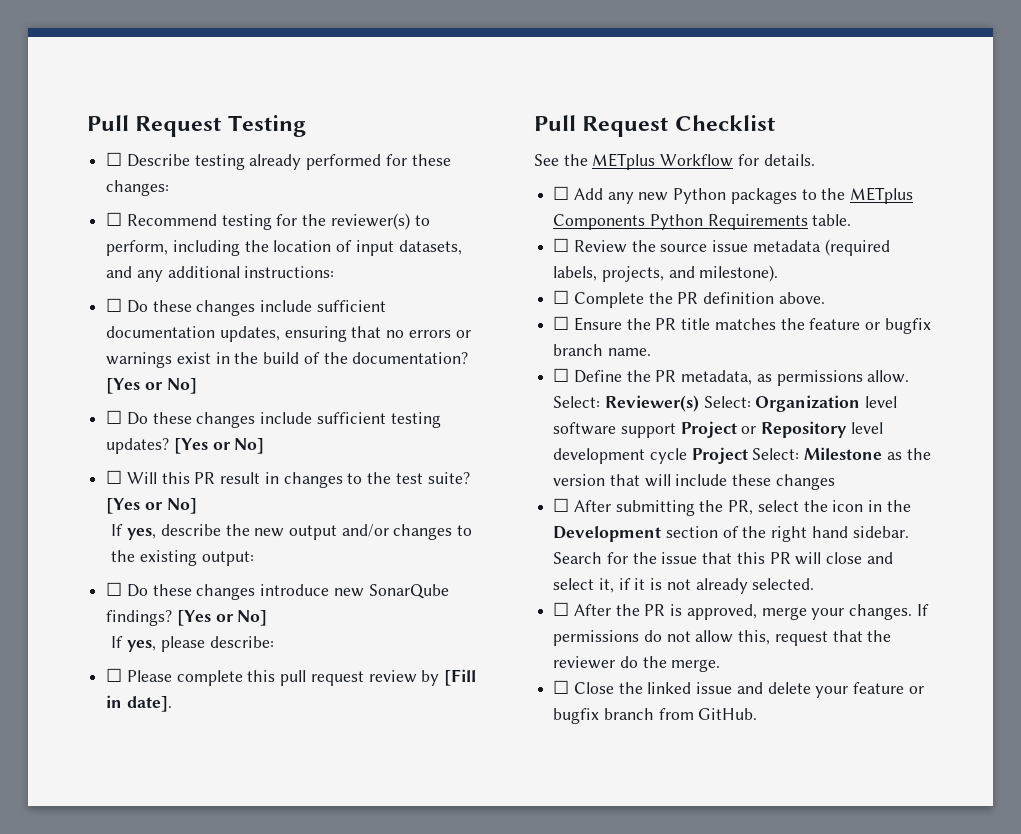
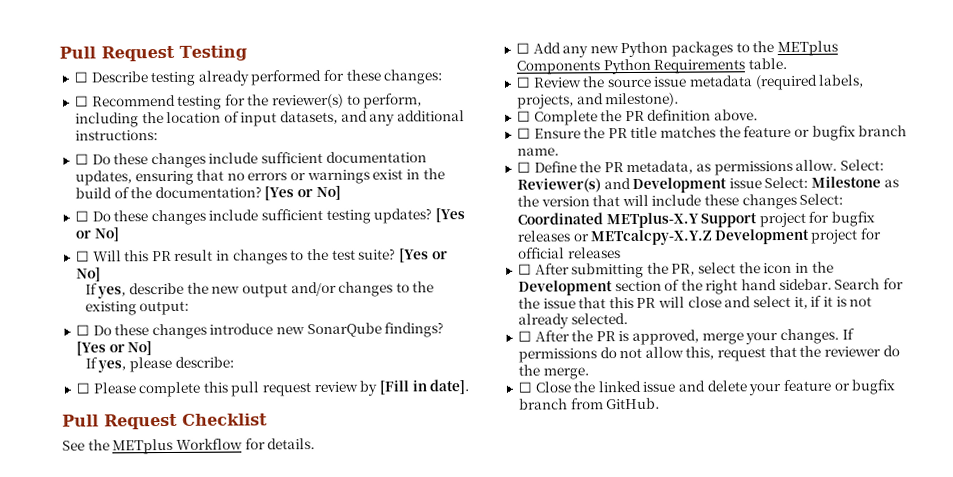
[703,395,898,412] [553,421,883,438] [553,447,748,464] Select: Organization level software support Project or Repository level development cycle Project -> [603,177,762,193] and Development issue
(835, 482) none -> [799,193,844,205] [516,211,876,229] [516,228,883,246] [517,247,621,259] Select: Coordinated METplus-X.Y Support project for bugfix releases or METcalcpy-X.Y.Z Development project for official releases

